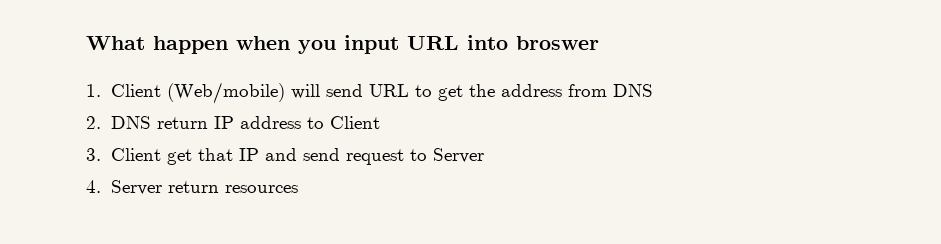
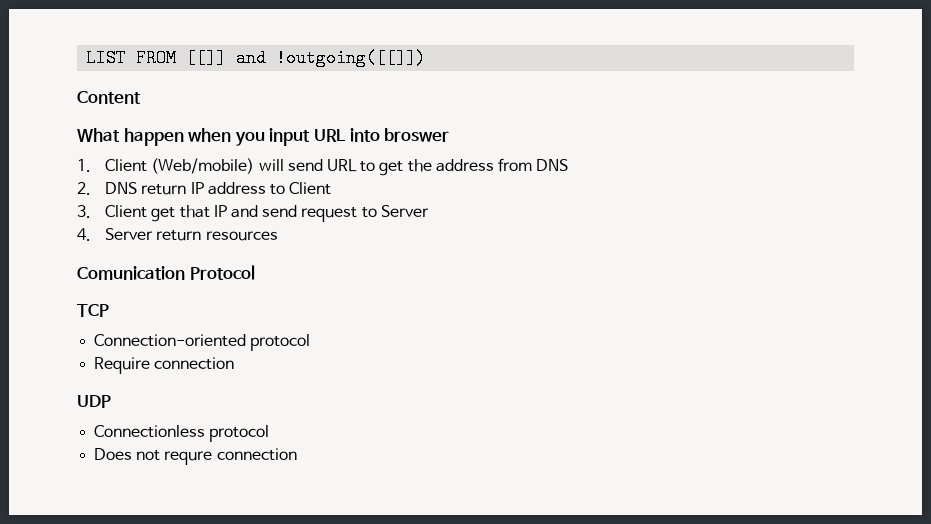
(86, 43) none -> [86,49,427,67] [77,91,141,104] LIST FROM [[]] and !outgoing([[]]) // Content //
(298, 189) none -> [77,265,255,280] [77,304,109,317] [94,334,311,351] [94,357,235,374] [77,395,111,408] [94,425,270,442] [94,448,297,465] // Comunication Protocol // TCP // Connection-oriented protocol // Require connection // UDP // Connectionless protocol // Does not requre connection

